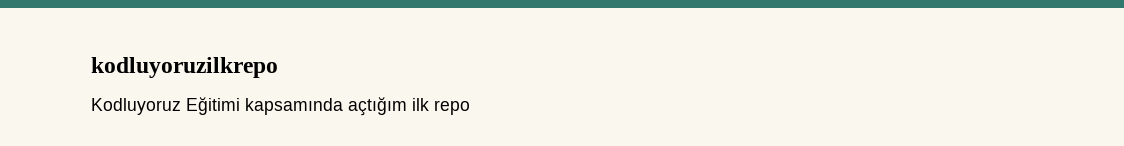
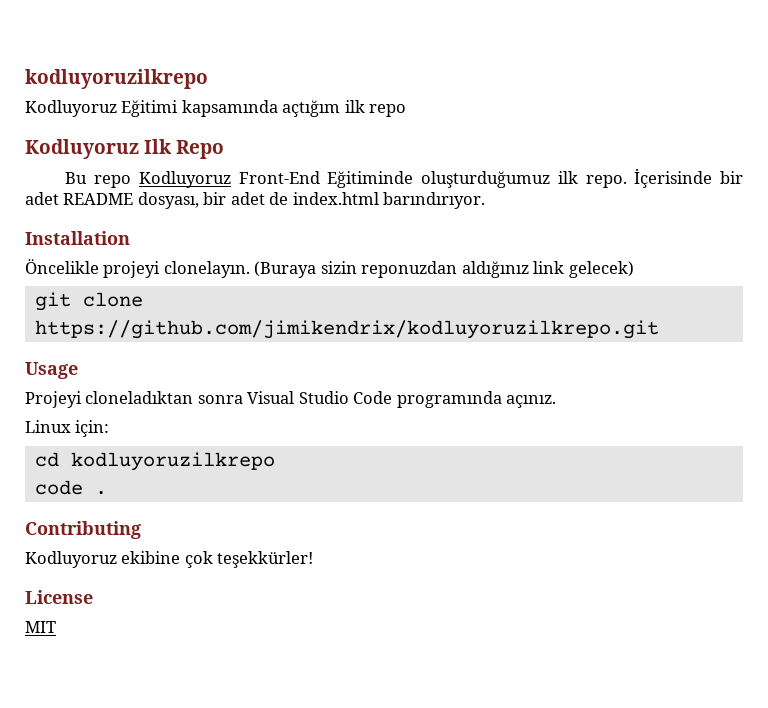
(470, 107) none -> [25,139,225,159] [65,168,744,188] [25,192,486,209] [25,231,130,245] [25,259,634,278] [34,292,143,311] [34,320,659,339] [25,362,78,379] [25,391,557,408] [25,420,110,437] [34,452,275,471] [34,480,107,495] [25,521,141,539] [25,551,314,568] [25,590,93,604] [25,621,56,633] // Kodluyoruz Ilk Repo // Bu repo Kodluyoruz Front-End Eğitiminde oluşturduğumuz ilk repo. İçerisinde bir adet README dosyası, bir adet de index.html barındırıyor. // Installation // Öncelikle projeyi clonelayın. (Buraya sizin reponuzdan aldığınız link gelecek) // git clone https://github.com/jimikendrix/kodluyoruzilkrepo.git // Usage // Projeyi cloneladıktan sonra Visual Studio Code programında açınız. // Linux için: // cd kodluyoruzilkrepo // code . // Contributing // Kodluyoruz ekibine çok teşekkürler! // License // MIT

